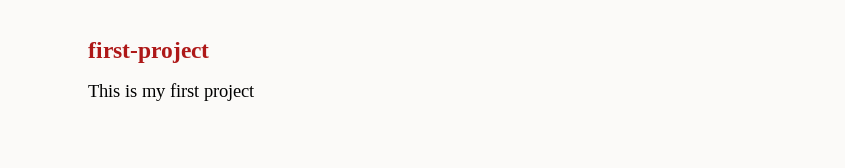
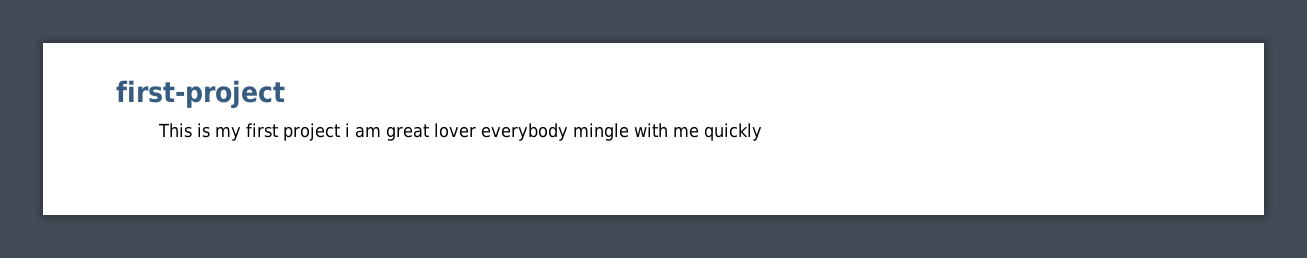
(255, 93) none -> [345,123,763,141] i am great lover everybody mingle with me quickly

